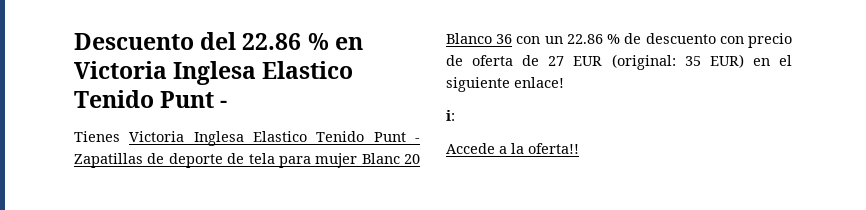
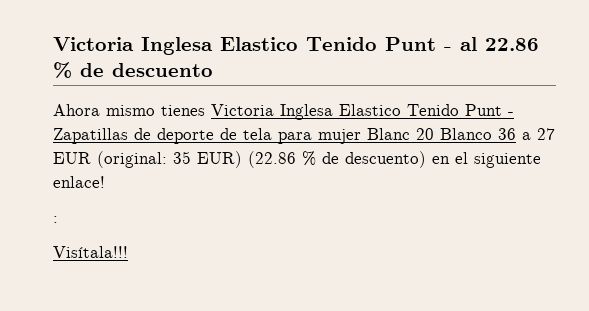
[74,32,363,50] [74,61,354,85] [74,90,228,108] [74,131,120,142] Descuento del 22.86 % en Victoria Inglesa Elastico Tenido Punt - // Tienes -> [53,37,539,55] [53,62,213,78] [53,104,205,116] Victoria Inglesa Elastico Tenido Punt - al 22.86 % de descuento // Ahora mismo tienes
[516,33,792,48] [446,55,540,66] con un 22.86 % de descuento con precio de oferta de -> [522,132,531,140] a
(744, 61) none -> [248,151,426,168] (22.86 % de descuento)
[446,109,455,121] [446,143,579,154] ℹ: // Accede a la oferta!! -> [53,216,58,223] [53,246,128,258] : // Visítala!!!

